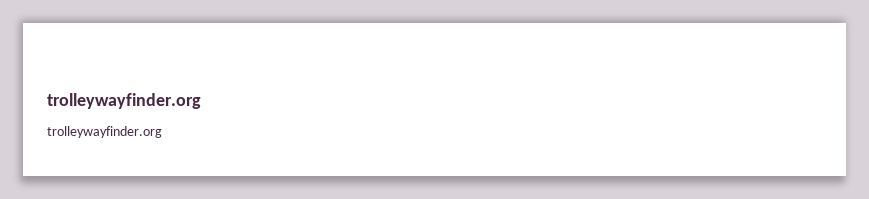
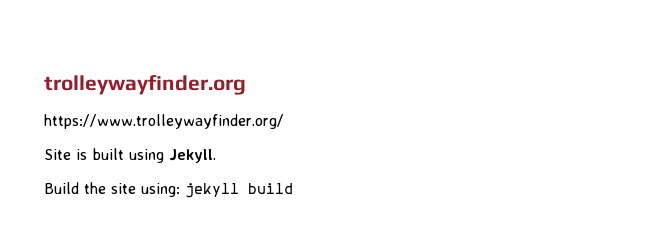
[47,126,162,138] trolleywayfinder.org -> [44,114,284,129] [44,148,216,163] [44,182,293,198] https://www.trolleywayfinder.org/ // Site is built using Jekyll. // Build the site using: jekyll build

